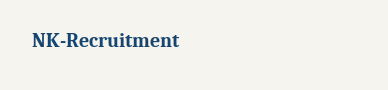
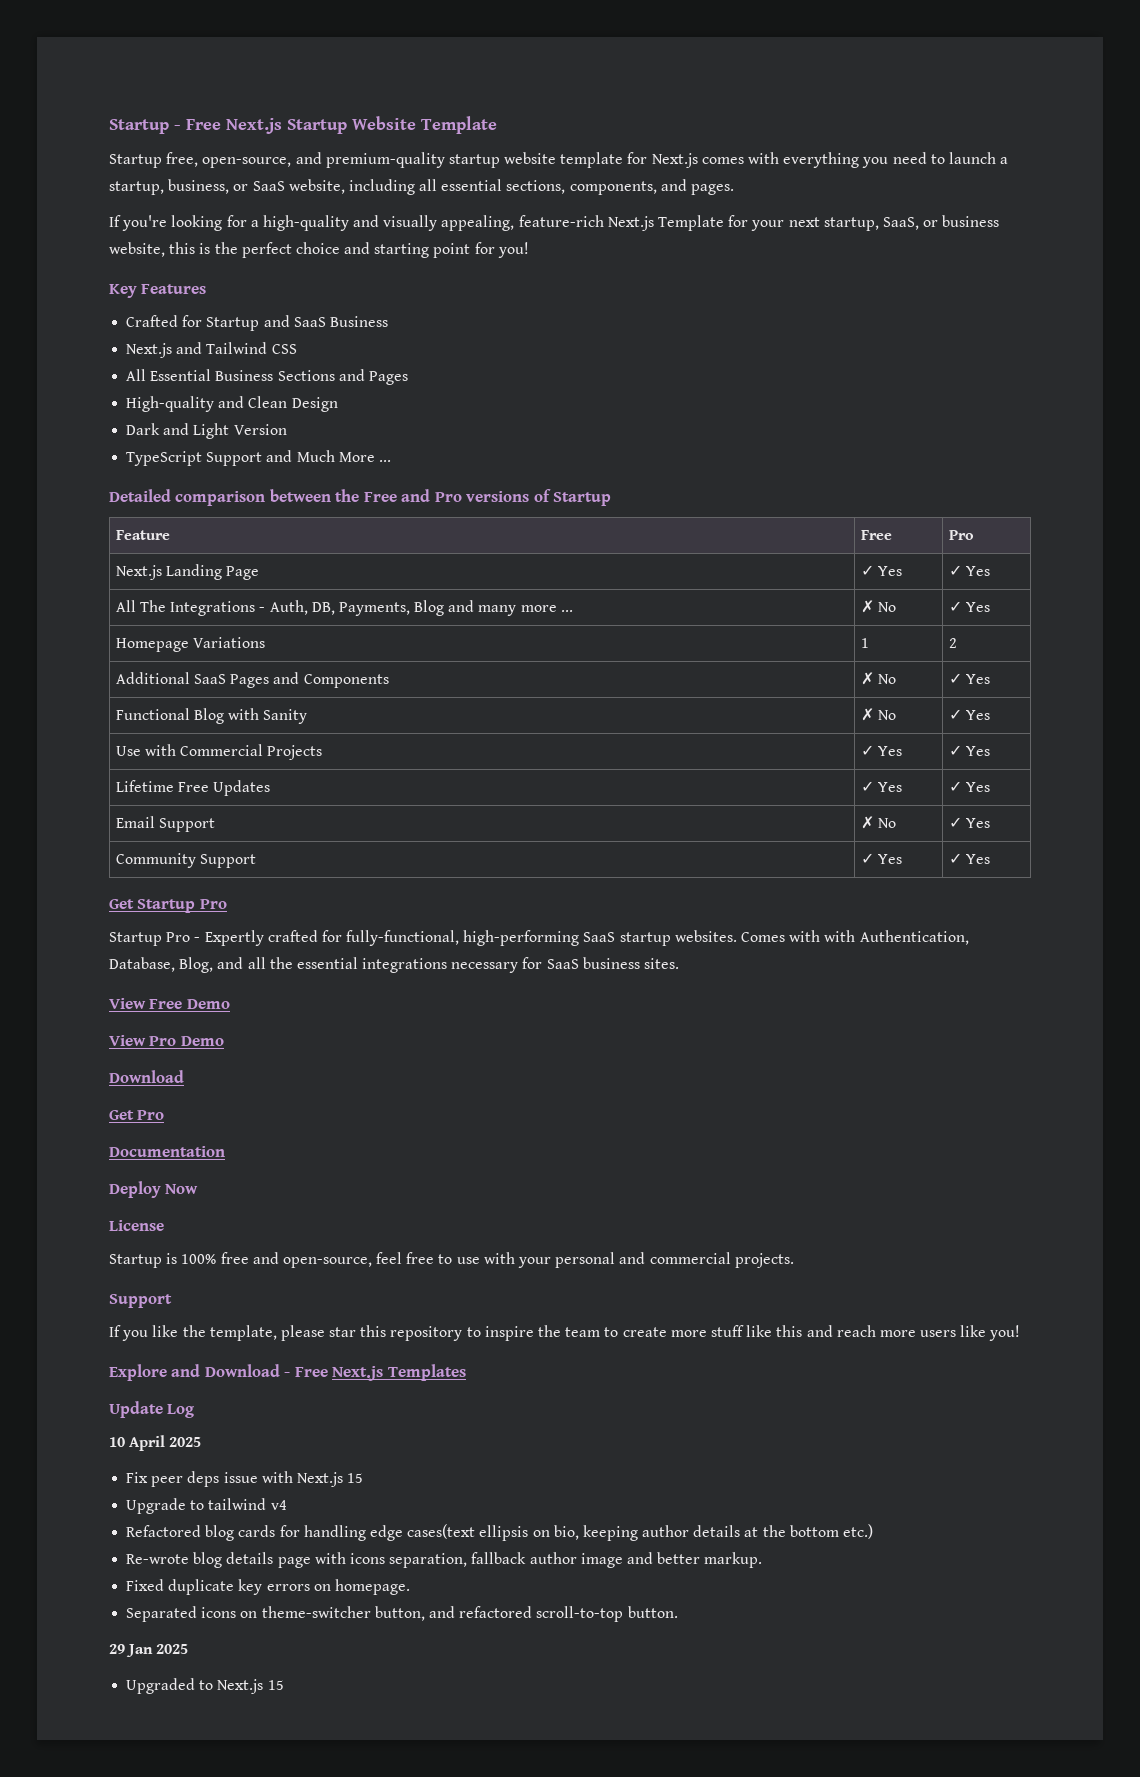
[32,33,180,47] NK-Recruitment -> [109,116,497,134] [109,152,1009,168] [109,179,735,195] [109,215,1000,231] [109,242,529,258] [109,284,207,298] [126,315,388,331] [126,342,297,358] [126,369,408,385] [126,396,338,412] [126,423,287,439] [126,450,391,466] [109,489,612,506] [115,530,170,540] [860,530,892,540] [948,530,974,540] [115,564,260,580] [860,565,902,576] [948,565,990,576] [115,600,573,616] [860,600,896,613] [948,601,990,612] [115,637,265,652] [860,638,869,648] [948,638,957,648] [115,672,389,688] [860,672,896,685] [948,673,990,684] [115,708,308,724] [860,708,896,721] [948,709,990,720] [115,744,323,760] [860,745,902,756] [948,745,990,756] [115,780,271,796] [860,781,902,792] [948,781,990,792] [115,816,215,832] [860,816,896,829] [948,817,990,828] [115,853,256,868] [860,853,902,864] [948,853,990,864] [109,899,227,913] [109,930,969,946] [109,957,680,973] [109,998,230,1009] [109,1035,224,1046] [109,1070,184,1083] [109,1110,165,1120] [109,1146,225,1157] [109,1181,199,1198] [109,1220,164,1231] [109,1252,794,1268] [109,1294,172,1308] [109,1325,1021,1341] [109,1364,466,1381] [109,1401,195,1418] [109,1435,202,1451] [126,1471,364,1487] [126,1498,287,1514] [126,1524,874,1541] [126,1552,763,1568] [126,1579,410,1595] [126,1606,678,1622] [109,1644,189,1657] [126,1678,284,1694] Startup - Free Next.js Startup Website Template // Startup free, open-source, and premium-quality startup website template for Next.js comes with everything you need to launch a startup, business, or SaaS website, including all essential sections, components, and pages. // If you're looking for a high-quality and visually appealing, feature-rich Next.js Template for your next startup, SaaS, or business website, this is the perfect choice and starting point for you! // Key Features // Crafted for Startup and SaaS Business // Next.js and Tailwind CSS // All Essential Business Sections and Pages // High-quality and Clean Design // Dark and Light Version // TypeScript Support and Much More ... // Detailed comparison between the Free and Pro versions of Startup // Feature | Free | Pro // Next.js Landing Page | ✓ Yes | ✓ Yes // All The Integrations - Auth, DB, Payments, Blog and many more ... | ✗ No | ✓ Yes // Homepage Variations | 1 | 2 // Additional SaaS Pages and Components | ✗ No | ✓ Yes // Functional Blog with Sanity | ✗ No | ✓ Yes // Use with Commercial Projects | ✓ Yes | ✓ Yes // Lifetime Free Updates | ✓ Yes | ✓ Yes // Email Support | ✗ No | ✓ Yes // Community Support | ✓ Yes | ✓ Yes // Get Startup Pro // Startup Pro - Expertly crafted for fully-functional, high-performing SaaS startup websites. Comes with with Authentication, Database, Blog, and all the essential integrations necessary for SaaS business sites. // View Free Demo // View Pro Demo // Download // Get Pro // Documentation // Deploy Now // License // Startup is 100% free and open-source, feel free to use with your personal and commercial projects. // Support // If you like the template, please star this repository to inspire the team to create more stuff like this and reach more users like you! // Explore and Download - Free Next.js Templates // Update Log // 10 April 2025 // Fix peer deps issue with Next.js 15 // Upgrade to tailwind v4 // Refactored blog cards for handling edge cases(text ellipsis on bio, keeping author details at the bottom etc.) // Re-wrote blog details page with icons separation, fallback author image and better markup. // Fixed duplicate key errors on homepage. // Separated icons on theme-switcher button, and refactored scroll-to-top button. // 29 Jan 2025 // Upgraded to Next.js 15

